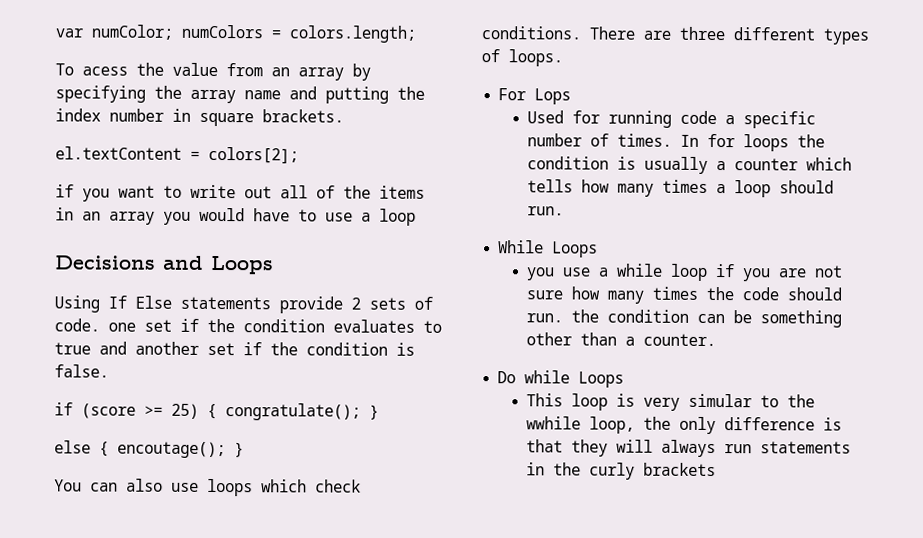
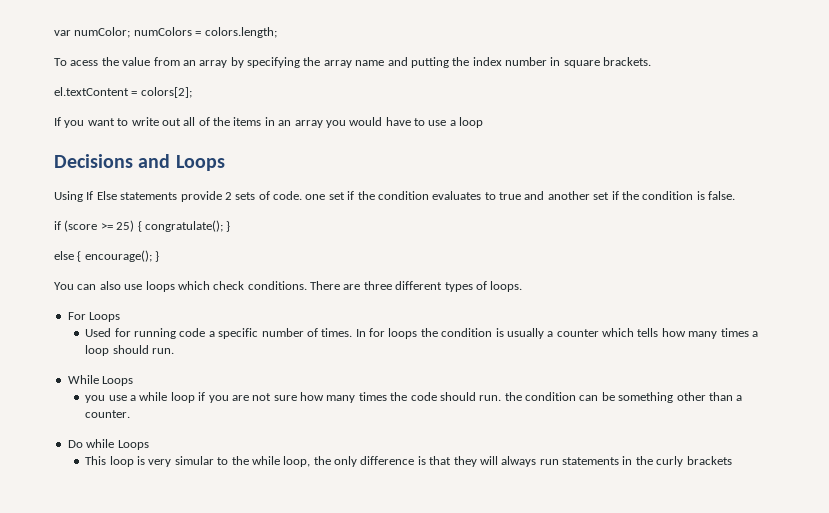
[55,184,74,198] if -> [54,117,61,126] If
[117,441,226,459] encoutage(); -> [84,250,152,262] encourage();
[534,88,572,105] Lops -> [89,312,121,322] Loops
[526,416,582,430] wwhile -> [251,456,280,465] while

